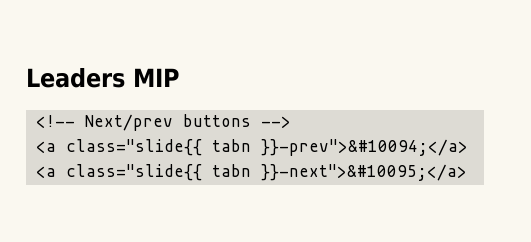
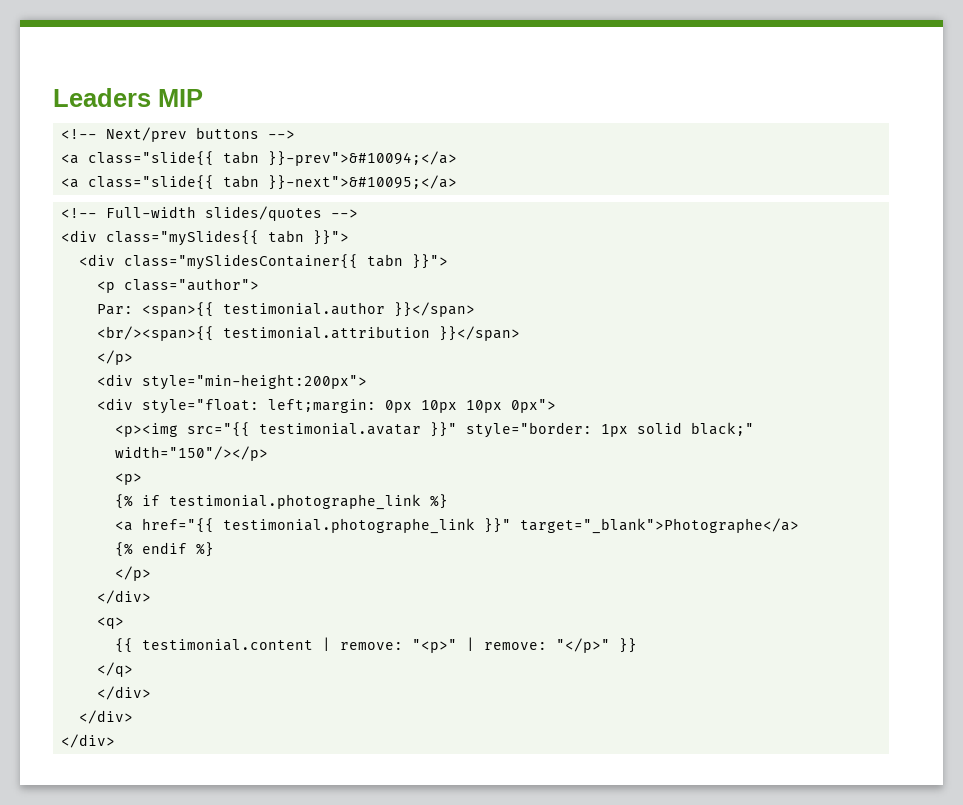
(467, 172) none -> [61,206,359,221] [61,230,350,246] [79,254,449,270] [97,278,260,293] [97,302,476,317] [97,326,521,341] [97,350,134,365] [97,374,368,390] [97,398,557,414] [115,422,755,438] [115,446,269,461] [115,473,143,485] [115,494,449,510] [115,518,800,534] [115,542,215,557] [115,566,152,581] [97,590,152,604] [97,617,125,629] [115,637,638,653] [97,662,134,677] [97,686,152,700] [79,710,134,724] [61,734,116,748] // <!-- Full-width slides/quotes --> // <div class="mySlides{{ tabn }}"> // <div class="mySlidesContainer{{ tabn }}"> // <p class="author"> // Par: <span>{{ testimonial.author }}</span> // <br/><span>{{ testimonial.attribution }}</span> // </p> // <div style="min-height:200px"> // <div style="float: left;margin: 0px 10px 10px 0px"> // <p><img src="{{ testimonial.avatar }}" style="border: 1px solid black;" width="150"/></p> // <p> // {% if testimonial.photographe_link %} // <a href="{{ testimonial.photographe_link }}" target="_blank">Photographe</a> // {% endif %} // </p> // </div> // <q> // {{ testimonial.content | remove: "<p>" | remove: "</p>" }} // </q> // </div> // </div> // </div>

